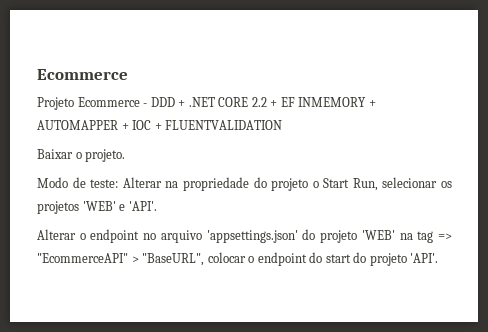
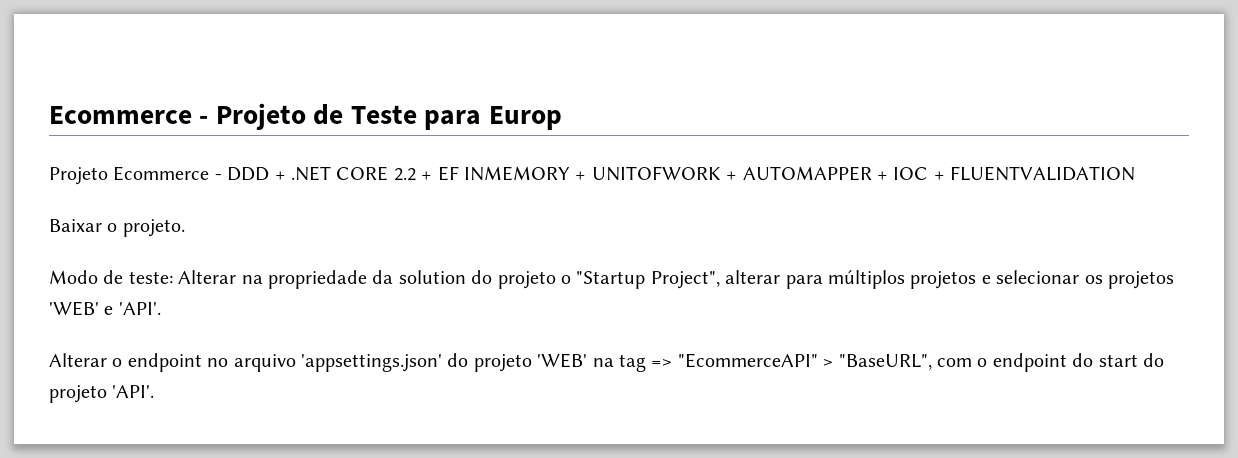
[37,69,128,80] Ecommerce -> [49,103,562,130] Ecommerce - Projeto de Teste para Europ
(376, 103) none -> [591,166,738,181] UNITOFWORK +
(249, 184) none -> [372,270,466,284] da solution
[323,178,378,191] Start Run, -> [576,270,991,289] "Startup Project", alterar para múltiplos projetos e
[207,252,246,263] colocar -> [936,358,972,367] com

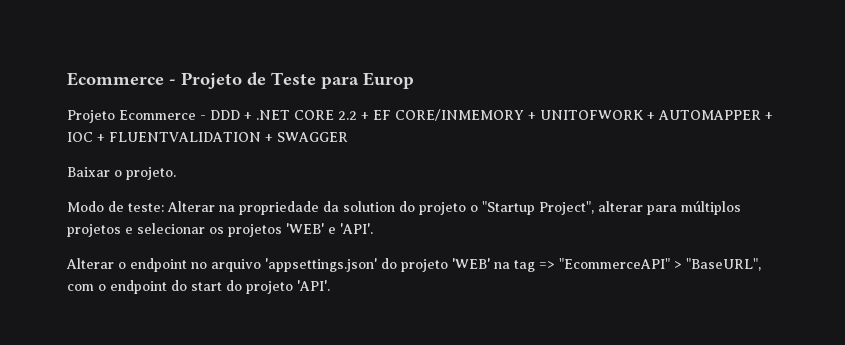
[463,166,570,181] INMEMORY -> [395,109,524,121] CORE/INMEMORY
(1136, 173) none -> [265,132,348,142] + SWAGGER

